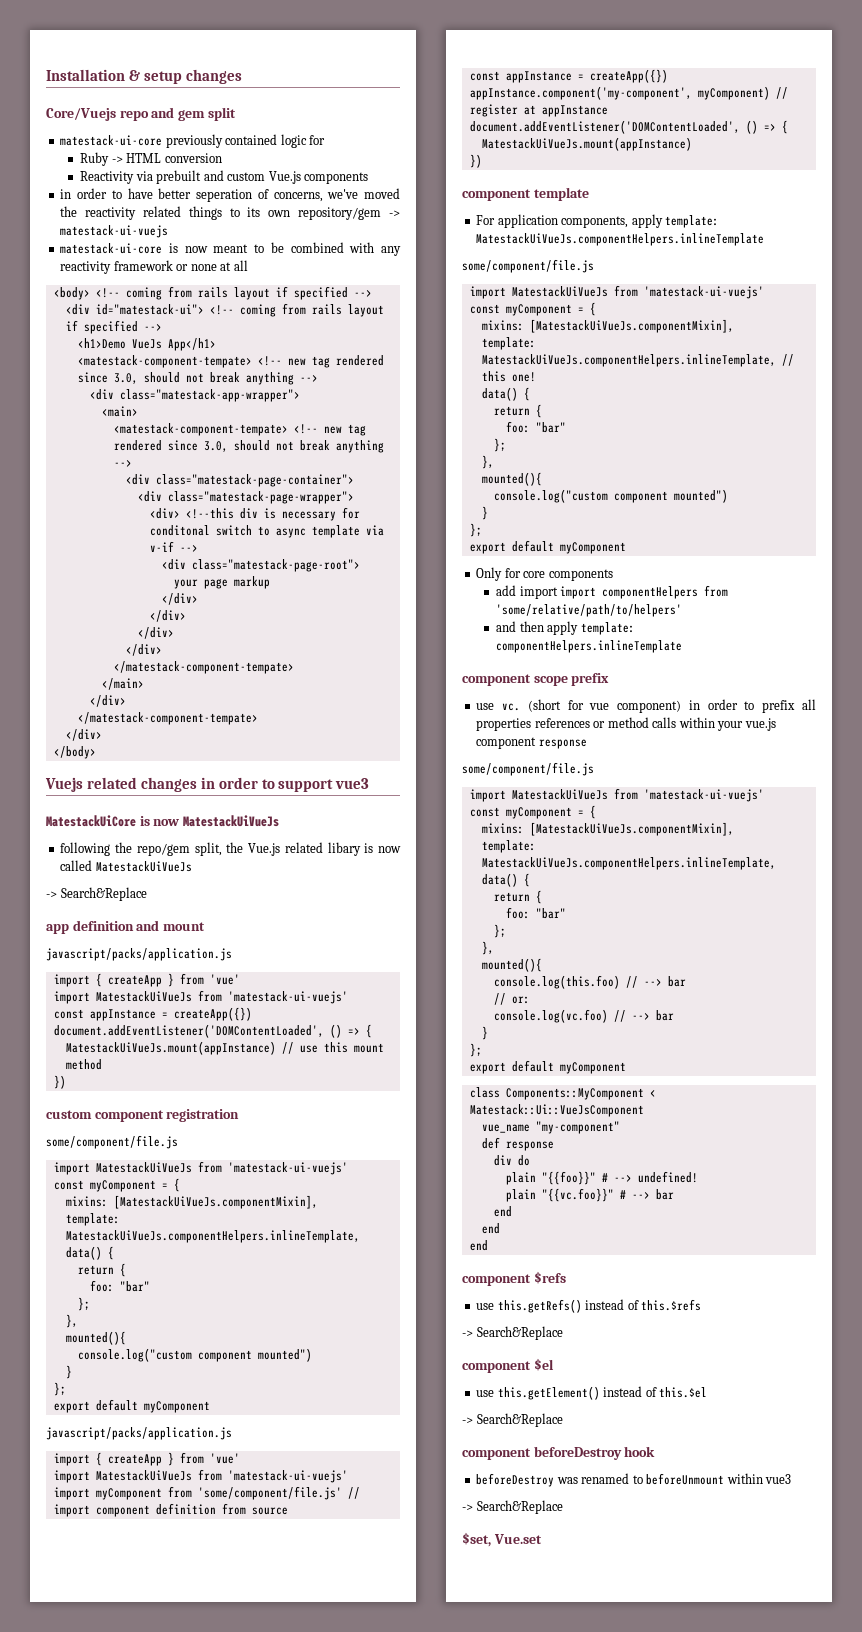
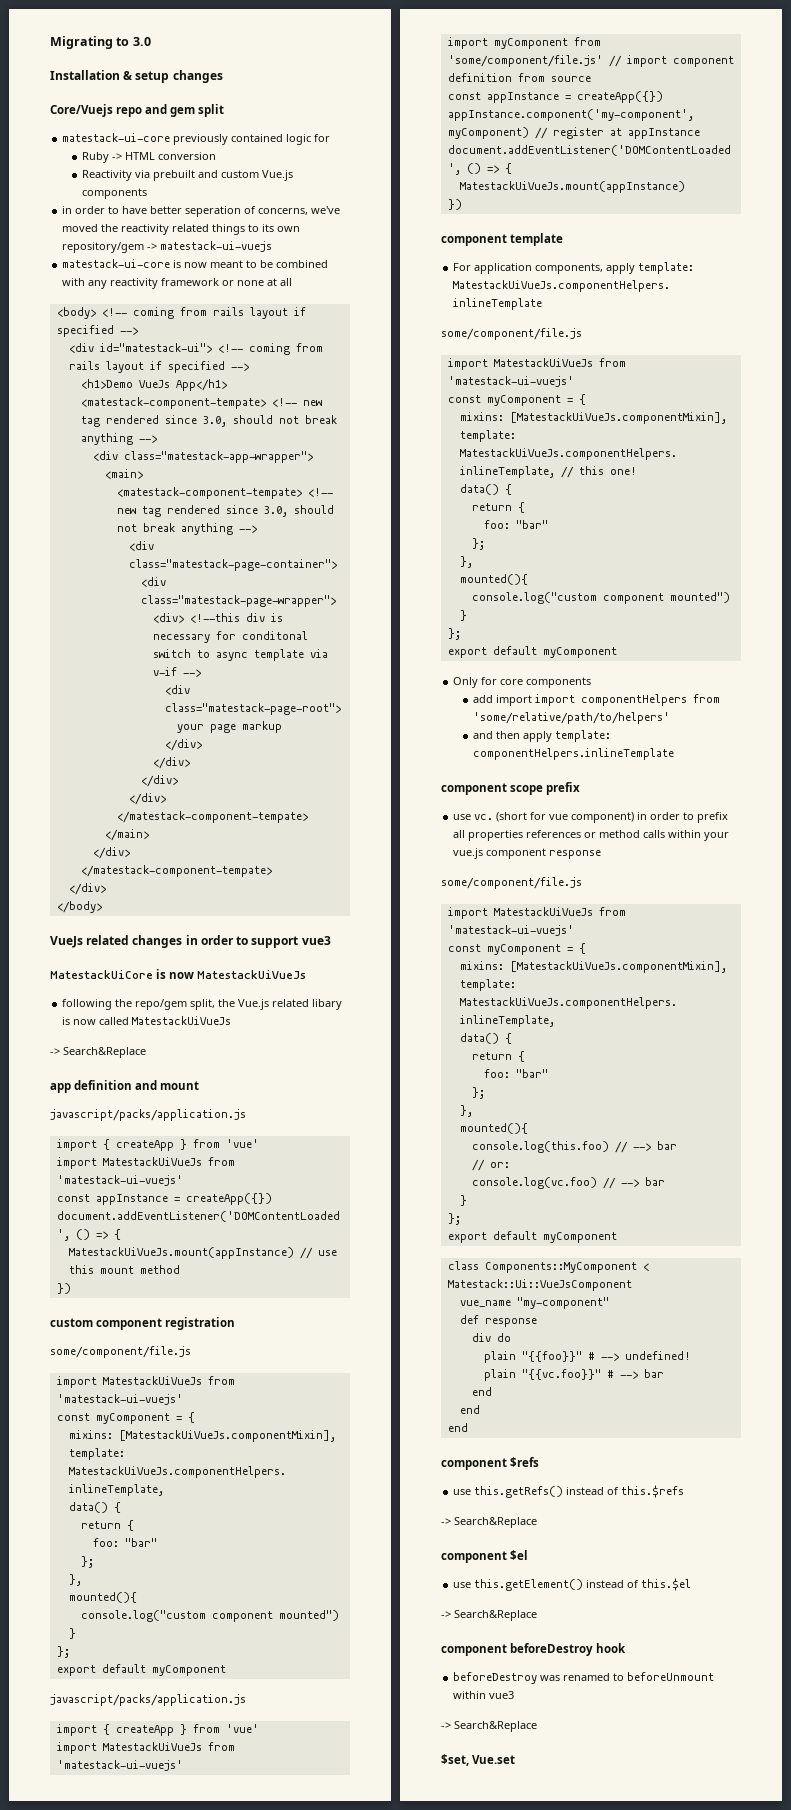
(46, 75) none -> [50,36,151,49] Migrating to 3.0 //
[45,777,83,792] Vuejs -> [50,936,83,948] VueJs

